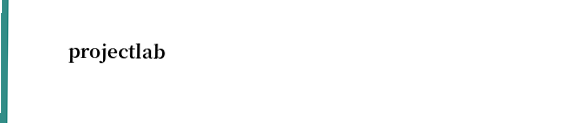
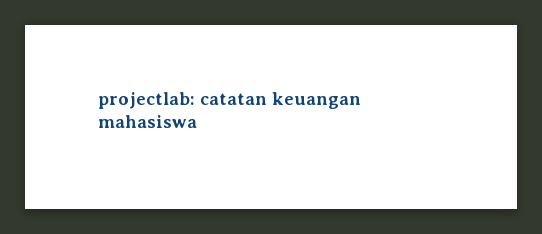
[68,41,166,64] projectlab -> [98,92,361,109] [98,115,197,128] projectlab: catatan keuangan mahasiswa

